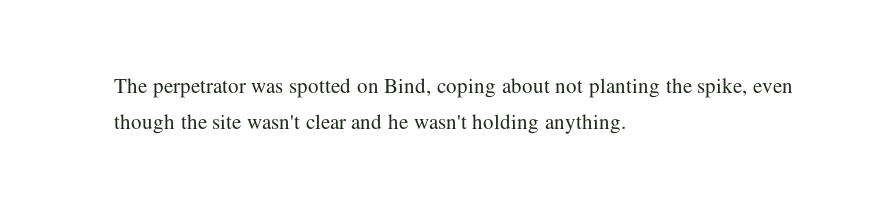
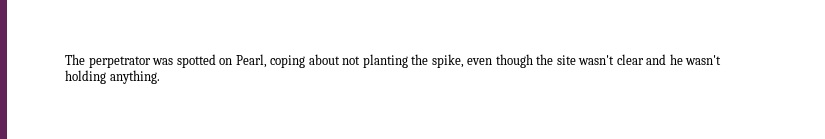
[384,78,432,96] Bind, -> [235,54,267,68] Pearl,

